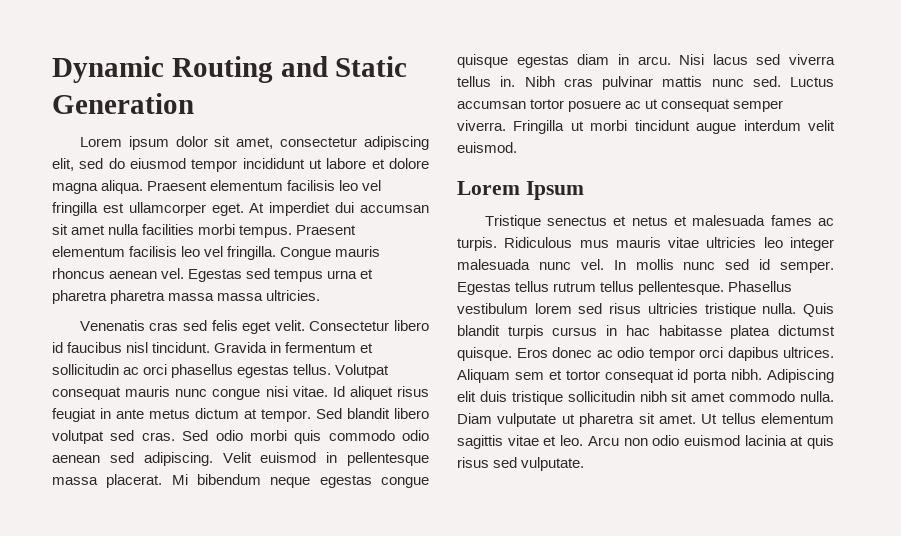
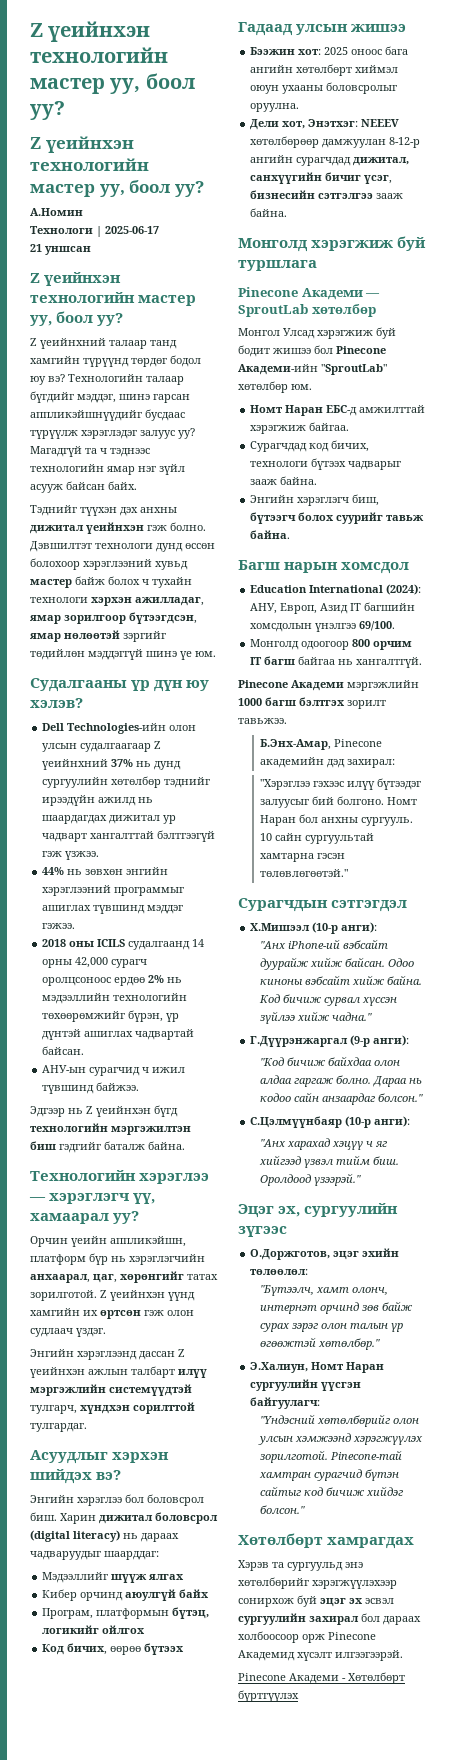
[52,56,408,83] [52,93,194,114] [79,136,430,150] [52,158,429,172] [52,180,382,194] [52,202,430,216] [52,224,357,238] [52,246,381,260] [52,268,374,282] [52,290,321,304] [79,320,429,334] [52,342,374,353] [52,364,390,378] [52,386,429,400] [52,408,429,422] [52,430,429,444] [52,452,429,466] [52,474,429,488] [457,54,835,68] [457,76,834,90] [457,99,784,112] [457,120,836,134] [457,142,517,153] [457,181,584,200] [484,215,834,229] [457,237,834,251] [457,259,834,273] [457,281,793,295] [457,303,834,317] [457,325,835,339] [457,347,834,361] [457,369,834,383] [457,391,834,405] [457,413,834,427] [457,435,834,449] [457,457,585,471] Dynamic Routing and Static Generation // Lorem ipsum dolor sit amet, consectetur adipiscing elit, sed do eiusmod tempor incididunt ut labore et dolore magna aliqua. Praesent elementum facilisis leo vel fringilla est ullamcorper eget. At imperdiet dui accumsan sit amet nulla facilities morbi tempus. Praesent elementum facilisis leo vel fringilla. Congue mauris rhoncus aenean vel. Egestas sed tempus urna et pharetra pharetra massa massa ultricies. // Venenatis cras sed felis eget velit. Consectetur libero id faucibus nisl tincidunt. Gravida in fermentum et sollicitudin ac orci phasellus egestas tellus. Volutpat consequat mauris nunc congue nisi vitae. Id aliquet risus feugiat in ante metus dictum at tempor. Sed blandit libero volutpat sed cras. Sed odio morbi quis commodo odio aenean sed adipiscing. Velit euismod in pellentesque massa placerat. Mi bibendum neque egestas congue quisque egestas diam in arcu. Nisi lacus sed viverra tellus in. Nibh cras pulvinar mattis nunc sed. Luctus accumsan tortor posuere ac ut consequat semper viverra. Fringilla ut morbi tincidunt augue interdum velit euismod. // Lorem Ipsum // Tristique senectus et netus et malesuada fames ac turpis. Ridiculous mus mauris vitae ultricies leo integer malesuada nunc vel. In mollis nunc sed id semper. Egestas tellus rutrum tellus pellentesque. Phasellus vestibulum lorem sed risus ultricies tristique nulla. Quis blandit turpis cursus in hac habitasse platea dictumst quisque. Eros donec ac odio tempor orci dapibus ultrices. Aliquam sem et tortor consequat id porta nibh. Adipiscing elit duis tristique sollicitudin nibh sit amet commodo nulla. Diam vulputate ut pharetra sit amet. Ut tellus elementum sagittis vitae et leo. Arcu non odio euismod lacinia at quis risus sed vulputate. -> [30,21,151,42] [30,47,168,63] [30,73,195,94] [30,101,65,120] [30,136,134,153] [30,158,149,171] [30,180,204,197] [30,208,83,216] [30,226,159,237] [30,244,91,255] [30,272,122,286] [30,292,197,306] [30,311,124,326] [30,338,177,349] [30,355,201,367] [30,374,184,385] [30,391,190,403] [30,409,185,421] [30,428,195,439] [30,446,150,457] [30,464,185,475] [30,481,137,493] [30,505,177,516] [30,522,206,534] [30,541,215,552] [30,558,188,570] [30,576,192,588] [30,597,204,606] [30,612,197,624] [30,630,166,642] [30,649,216,660] [30,678,210,692] [30,698,83,708] [42,723,197,734] [42,741,162,752] [42,759,182,770] [42,776,211,788] [42,795,154,806] [42,815,177,824] [42,830,216,842] [42,851,100,860] [42,867,169,875] [42,885,185,896] [42,905,184,914] [42,923,76,929] [42,939,205,950] [42,957,148,968] [42,975,183,986] [42,993,188,1004] [42,1010,180,1022] [42,1029,195,1040] [42,1046,85,1055] [42,1065,186,1076] [42,1082,140,1094] [30,1105,178,1117] [30,1123,191,1135] [30,1141,185,1153] [30,1170,210,1184] [29,1193,156,1204] [30,1211,140,1224] [30,1236,186,1247] [30,1253,205,1265] [30,1271,218,1283] [30,1290,195,1301] [30,1308,194,1319] [30,1328,106,1337] [30,1349,185,1360] [30,1366,207,1378] [30,1384,192,1396] [30,1402,195,1414] [30,1423,87,1432] [30,1450,170,1464] [30,1469,122,1484] [30,1494,204,1506] [30,1512,218,1524] [30,1530,179,1542] [30,1551,159,1560] [42,1572,185,1583] [42,1589,210,1601] [42,1607,210,1619] [42,1625,146,1634] [42,1643,185,1655] [238,22,407,36] [250,46,409,55] [250,64,399,76] [250,82,398,94] [250,103,300,112] [250,119,400,130] [250,136,421,148] [250,155,410,166] [250,172,393,184] [250,190,404,199] [250,208,288,217] [238,236,427,252] [238,260,317,271] [238,287,381,300] [238,304,376,317] [238,327,396,339] [238,345,386,357] [238,364,387,375] [238,381,312,393] [250,405,426,416] [250,422,350,434] [250,440,370,452] [250,458,402,470] [250,476,318,485] [250,494,380,506] [250,512,425,524] [250,530,291,539] [238,560,410,574] [250,584,422,595] [250,602,416,614] [250,621,396,632] [250,639,413,650] [250,656,423,668] [238,680,419,691] [238,697,386,709] [238,718,287,724] [259,739,382,750] [259,757,395,768] [259,778,421,790] [259,796,417,808] [259,814,413,826] [259,833,374,844] [259,853,345,862] [259,869,348,877] [238,898,408,912] [250,922,378,934] [259,939,388,949] [259,957,414,970] [259,975,422,985] [258,994,397,1006] [259,1011,372,1024] [250,1035,410,1047] [259,1056,400,1066] [259,1075,422,1087] [259,1092,423,1105] [250,1116,411,1128] [259,1138,388,1150] [258,1155,399,1168] [259,1173,361,1186] [238,1203,399,1218] [238,1226,287,1237] [250,1248,400,1260] [250,1269,309,1275] [259,1285,388,1296] [259,1301,413,1314] [259,1323,403,1332] [259,1337,380,1350] [250,1362,385,1373] [250,1379,362,1391] [250,1397,321,1409] [259,1414,419,1427] [257,1433,423,1445] [259,1450,402,1463] [258,1469,399,1481] [259,1486,404,1496] [259,1505,305,1514] [238,1533,415,1549] [238,1560,363,1571] [238,1577,397,1589] [238,1595,394,1607] [238,1613,421,1625] [238,1631,376,1643] [238,1650,403,1661] [238,1672,405,1684] [238,1690,299,1702] Z үеийнхэн технологийн мастер уу, боол уу? // Z үеийнхэн технологийн мастер уу, боол уу? // А.Номин // Технологи | 2025-06-17 // 21 уншсан // Z үеийнхэн технологийн мастер уу, боол уу? // Z үеийнхний талаар танд хамгийн түрүүнд төрдөг бодол юу вэ? Технологийн талаар бүгдийг мэддэг, шинэ гарсан аппликэйшнүүдийг бусдаас түрүүлж хэрэглэдэг залуус уу? Магадгүй та ч тэднээс технологийн ямар нэг зүйл асууж байсан байх. // Тэднийг түүхэн дэх анхны дижитал үеийнхэн гэж болно. Дэвшилтэт технологи дунд өссөн болохоор хэрэглээний хувьд мастер байж болох ч тухайн технологи хэрхэн ажилладаг, ямар зорилгоор бүтээгдсэн, ямар нөлөөтэй зэргийг төдийлөн мэддэггүй шинэ үе юм. // Судалгааны үр дүн юу хэлэв? // Dell Technologies-ийн олон улсын судалгаагаар Z үеийнхний 37% нь дунд сургуулийн хөтөлбөр тэднийг ирээдүйн ажилд нь шаардагдах дижитал ур чадварт хангалттай бэлтгээгүй гэж үзжээ. // 44% нь зөвхөн энгийн хэрэглээний программыг ашиглах түвшинд мэддэг гэжээ. // 2018 оны ICILS судалгаанд 14 орны 42,000 сурагч оролцсоноос ердөө 2% нь мэдээллийн технологийн төхөөрөмжийг бүрэн, үр дүнтэй ашиглах чадвартай байсан. // АНУ-ын сурагчид ч ижил түвшинд байжээ. // Эдгээр нь Z үеийнхэн бүгд технологийн мэргэжилтэн биш гэдгийг баталж байна. // Технологийн хэрэглээ — хэрэглэгч үү, хамаарал уу? // Орчин үеийн аппликэйшн, платформ бүр нь хэрэглэгчийн анхаарал, цаг, хөрөнгийг татах зорилготой. Z үеийнхэн үүнд хамгийн их өртсөн гэж олон судлаач үздэг. // Энгийн хэрэглээнд дассан Z үеийнхэн ажлын талбарт илүү мэргэжлийн системүүдтэй тулгарч, хүндхэн сорилттой тулгардаг. // Асуудлыг хэрхэн шийдэх вэ? // Энгийн хэрэглээ бол боловсрол биш. Харин дижитал боловсрол (digital literacy) нь дараах чадваруудыг шаарддаг: // Мэдээллийг шүүж ялгах // Кибер орчинд аюулгүй байх // Програм, платформын бүтэц, логикийг ойлгох // Код бичих, өөрөө бүтээх // Гадаад улсын жишээ // Бээжин хот: 2025 оноос бага ангийн хөтөлбөрт хиймэл оюун ухааны боловсролыг оруулна. // Дели хот, Энэтхэг: NEEEV хөтөлбөрөөр дамжуулан 8-12-р ангийн сурагчдад дижитал, санхүүгийн бичиг үсэг, бизнесийн сэтгэлгээ зааж байна. // Монголд хэрэгжиж буй туршлага // Pinecone Академи — SproutLab хөтөлбөр // Монгол Улсад хэрэгжиж буй бодит жишээ бол Pinecone Академи-ийн "SproutLab" хөтөлбөр юм. // Номт Наран ЕБС-д амжилттай хэрэгжиж байгаа. // Сурагчдад код бичих, технологи бүтээх чадварыг зааж байна. // Энгийн хэрэглэгч биш, бүтээгч болох суурийг тавьж байна. // Багш нарын хомсдол // Education International (2024): АНУ, Европ, Азид IT багшийн хомсдолын үнэлгээ 69/100. // Монголд одоогоор 800 орчим IT багш байгаа нь хангалтгүй. // Pinecone Академи мэргэжлийн 1000 багш бэлтгэх зорилт тавьжээ. // Б.Энх-Амар, Pinecone академийн дэд захирал: // "Хэрэглээ гэхээс илүү бүтээдэг залуусыг бий болгоно. Номт Наран бол анхны сургууль. 10 сайн сургуультай хамтарна гэсэн төлөвлөгөөтэй." // Сурагчдын сэтгэгдэл // Х.Мишээл (10-р анги): // "Анх iPhone-ий вэбсайт дуурайж хийж байсан. Одоо киноны вэбсайт хийж байна. Код бичиж сурвал хүссэн зүйлээ хийж чадна." // Г.Дүүрэнжаргал (9-р анги): // "Код бичиж байхдаа олон алдаа гаргаж болно. Дараа нь кодоо сайн анзаардаг болсон." // С.Цэлмүүнбаяр (10-р анги): // "Анх харахад хэцүү ч яг хийгээд үзвэл тийм биш. Оролдоод үзээрэй." // Эцэг эх, сургуулийн зүгээс // О.Доржготов, эцэг эхийн төлөөлөл: // "Бүтээлч, хамт олонч, интернэт орчинд зөв байж сурах зэрэг олон талын үр өгөөжтэй хөтөлбөр." // Э.Халиун, Номт Наран сургуулийн үүсгэн байгуулагч: // "Үндэсний хөтөлбөрийг олон улсын хэмжээнд хэрэгжүүлэх зорилготой. Pinecone-тай хамтран сурагчид бүтэн сайтыг код бичиж хийдэг болсон." // Хөтөлбөрт хамрагдах // Хэрэв та сургуульд энэ хөтөлбөрийг хэрэгжүүлэхээр сонирхож буй эцэг эх эсвэл сургуулийн захирал бол дараах холбоосоор орж Pinecone Академид хүсэлт илгээгээрэй. // Pinecone Академи - Хөтөлбөрт бүртгүүлэх

